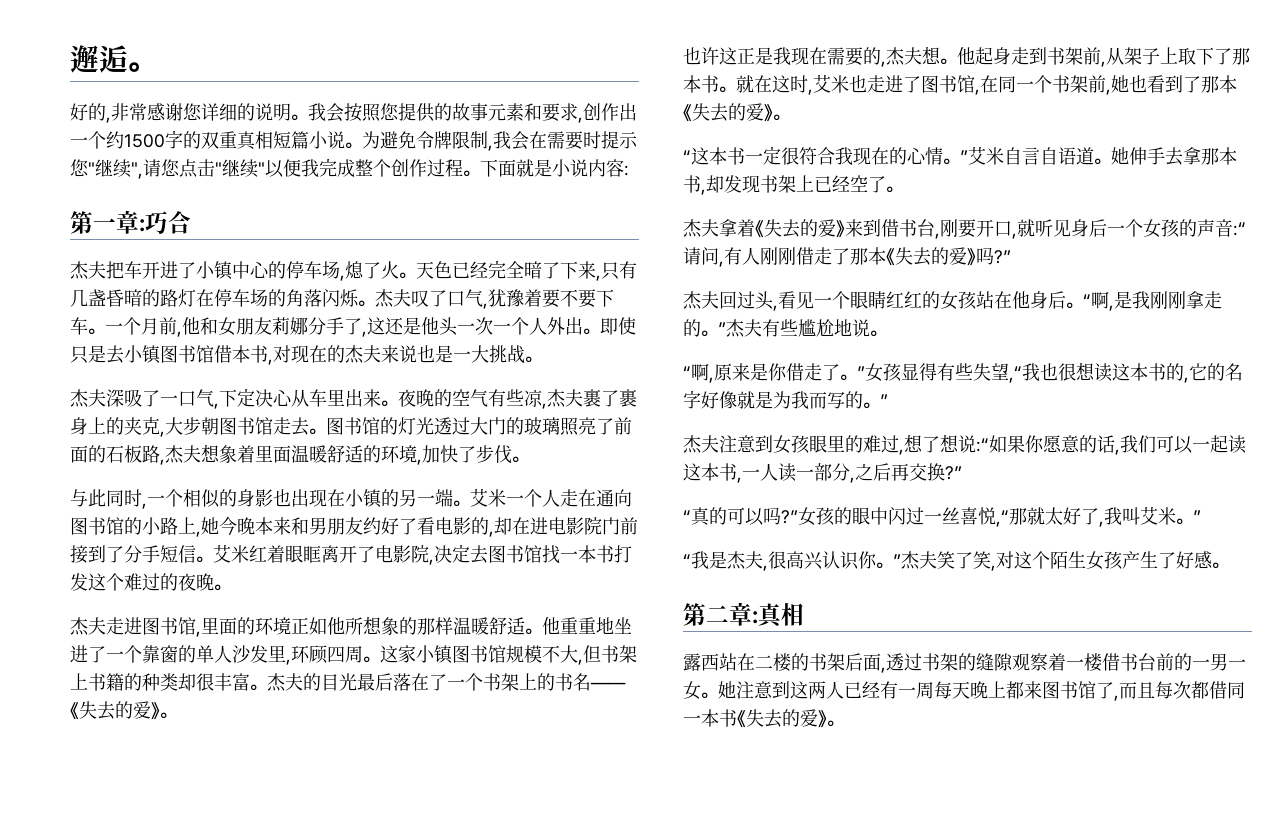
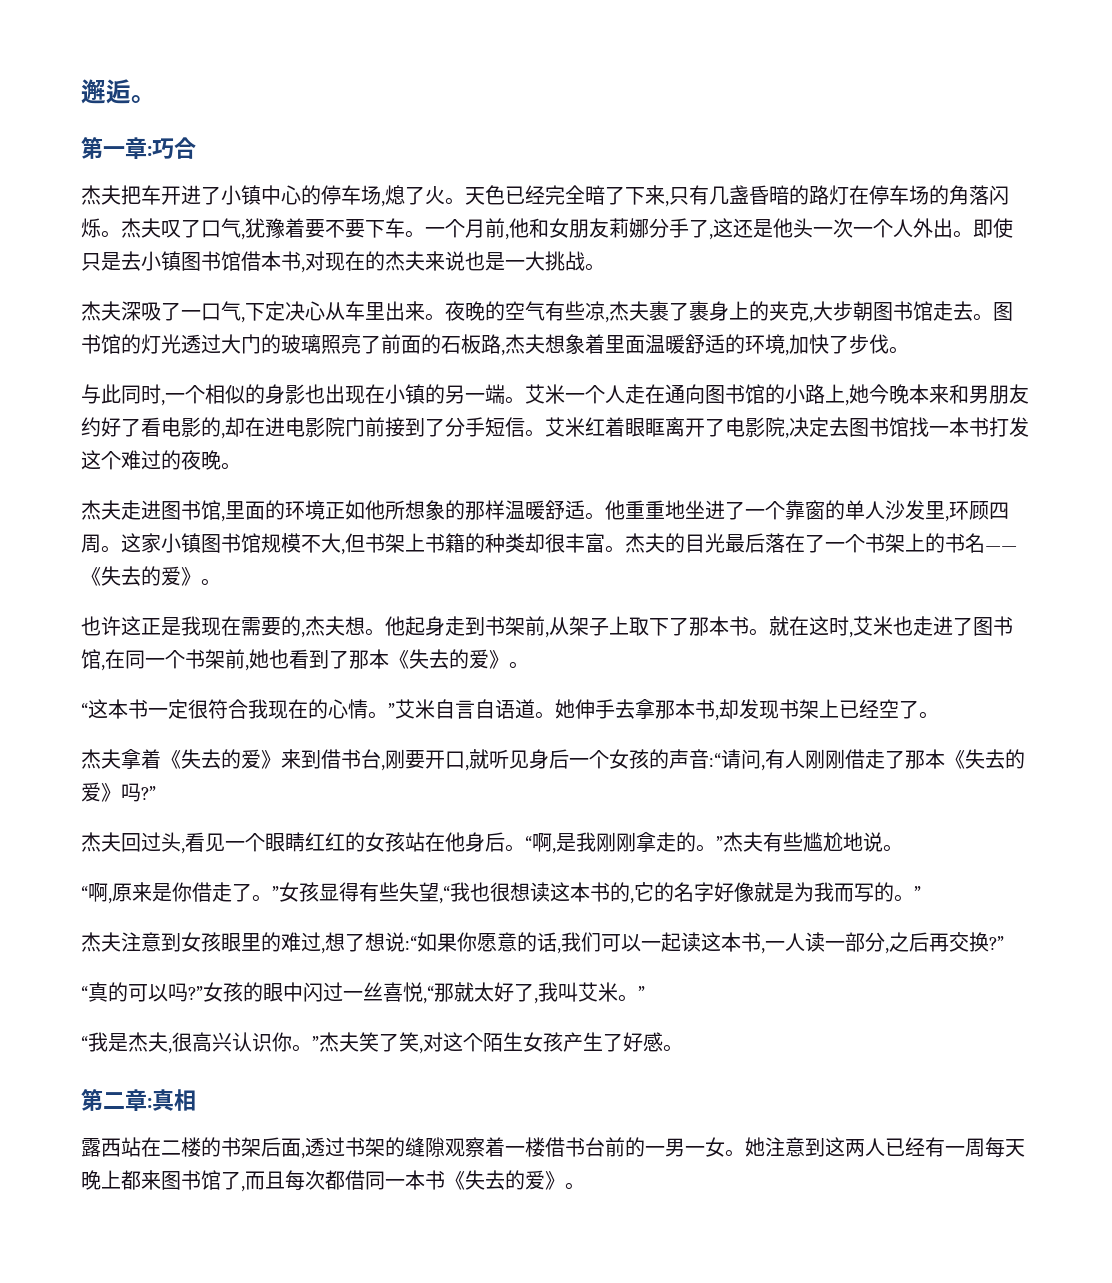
[70,103,637,123] [70,130,638,151] [70,158,629,179] // 好的,非常感谢您详细的说明。我会按照您提供的故事元素和要求,创作出一个约1500字的双重真相短篇小说。为避免令牌限制,我会在需要时提示您"继续",请您点击"继续"以便我完成整个创作过程。下面就是小说内容: -> (156, 99) none

